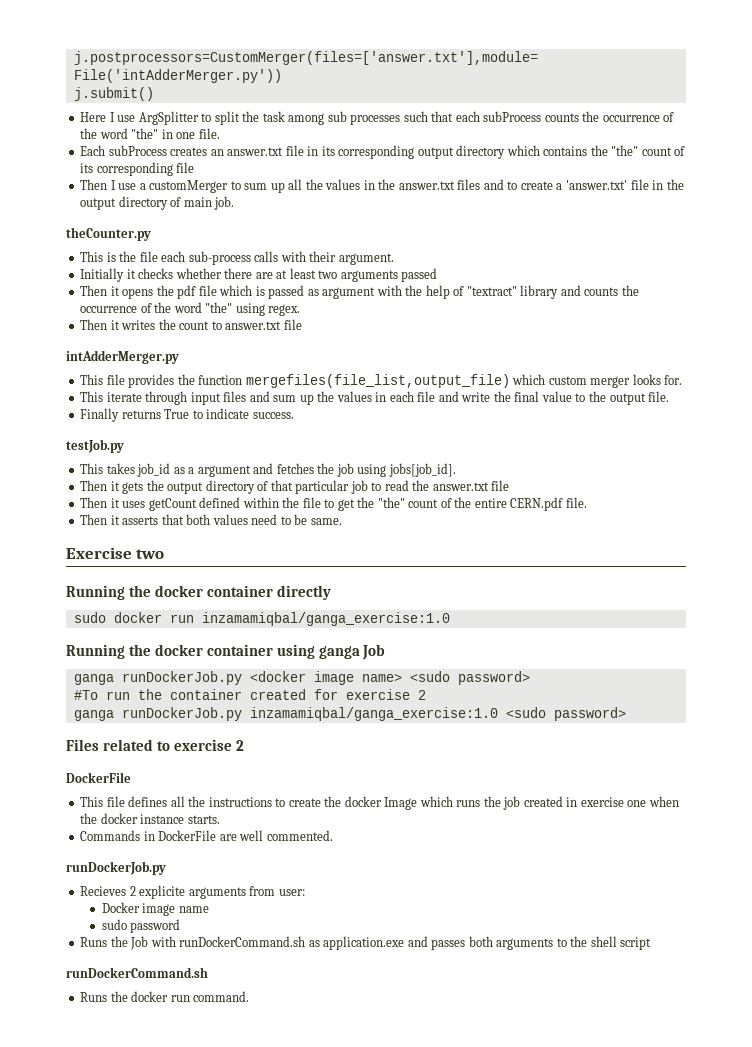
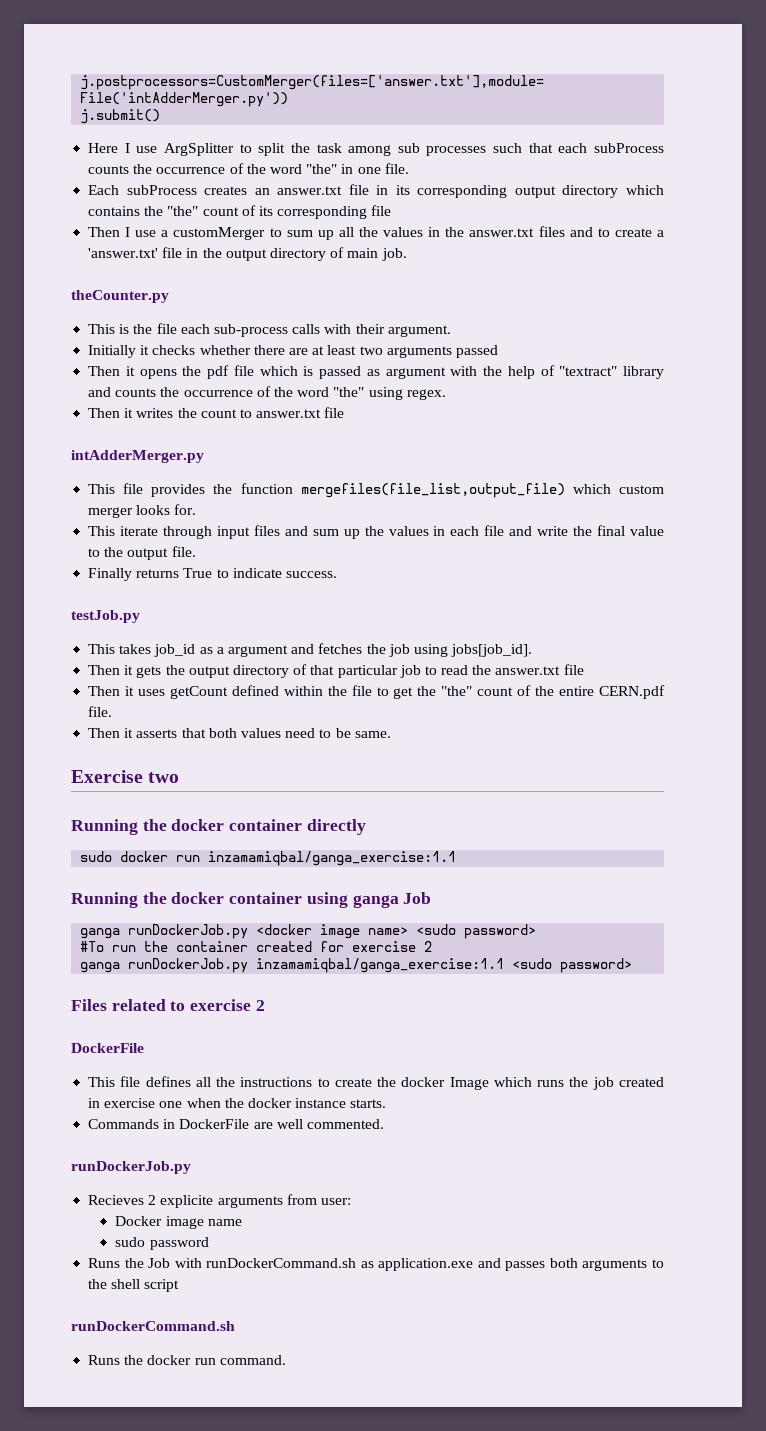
[201,612,450,626] inzamamiqbal/ganga_exercise:1.0 -> [208,851,457,866] inzamamiqbal/ganga_exercise:1.1
[249,707,498,721] inzamamiqbal/ganga_exercise:1.0 -> [256,958,505,973] inzamamiqbal/ganga_exercise:1.1

